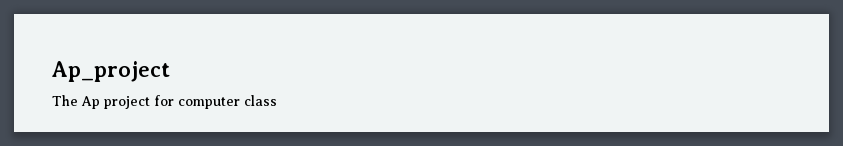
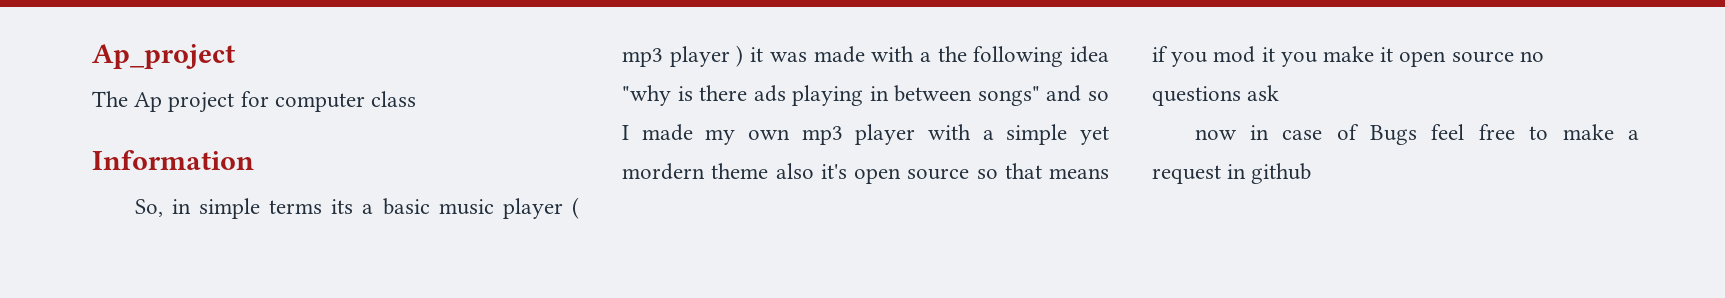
(277, 100) none -> [92,150,254,170] [134,197,579,219] [622,45,1109,67] [622,85,1109,106] [622,124,1109,145] [622,163,1109,184] [1152,46,1544,67] [1152,85,1280,106] [1194,124,1639,145] [1152,163,1312,184] // Information // So, in simple terms its a basic music player ( mp3 player ) it was made with a the following idea "why is there ads playing in between songs" and so I made my own mp3 player with a simple yet mordern theme also it's open source so that means if you mod it you make it open source no questions ask // now in case of Bugs feel free to make a request in github

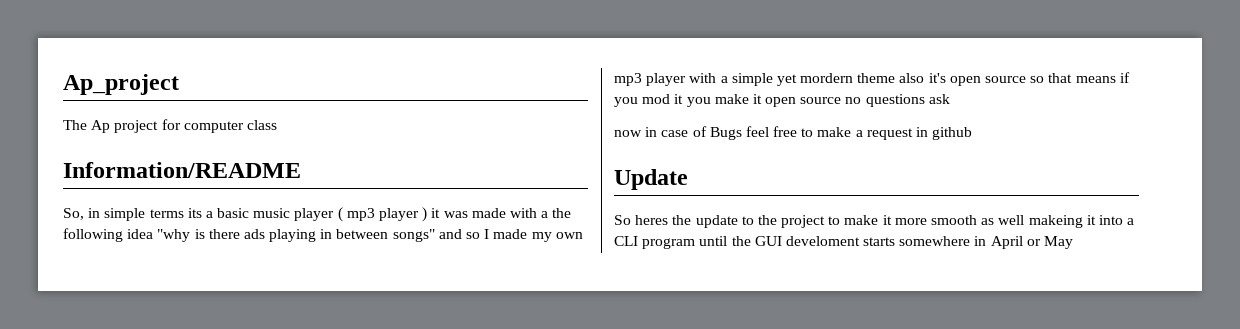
[92,150,254,170] Information -> [63,162,301,178] Information/README
(1312, 173) none -> [614,169,688,190] [614,215,1135,228] [614,236,1074,249] // Update // So heres the update to the project to make it more smooth as well makeing it into a CLI program until the GUI develoment starts somewhere in April or May

